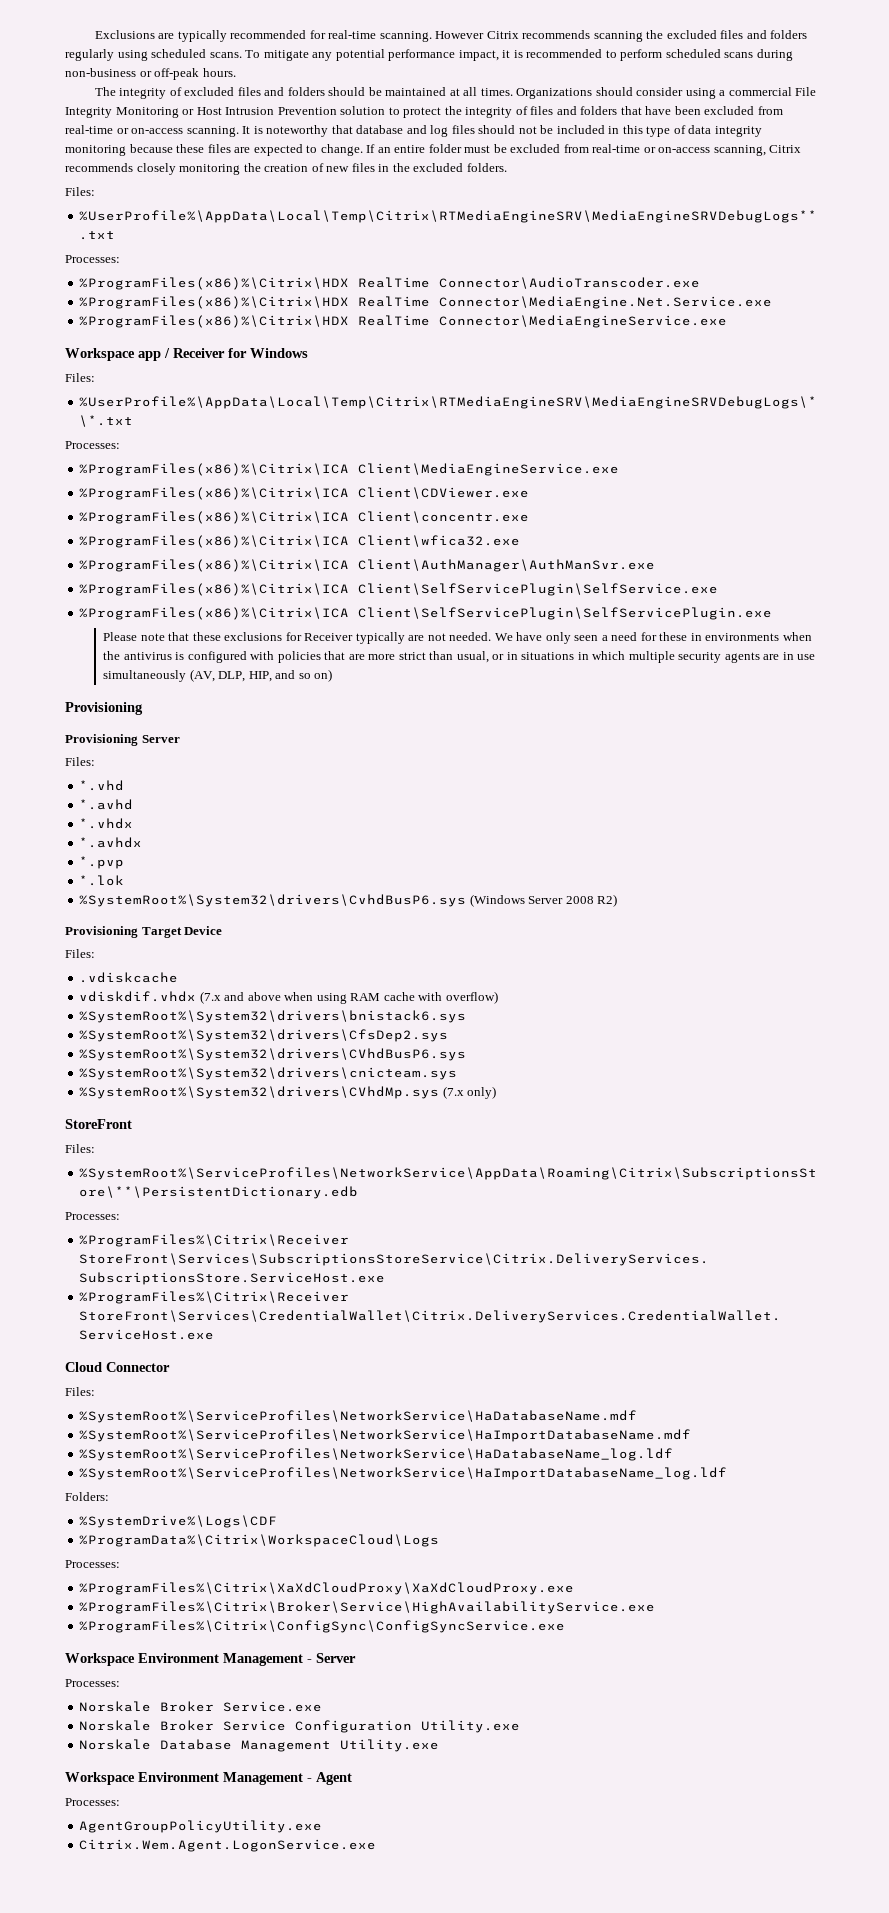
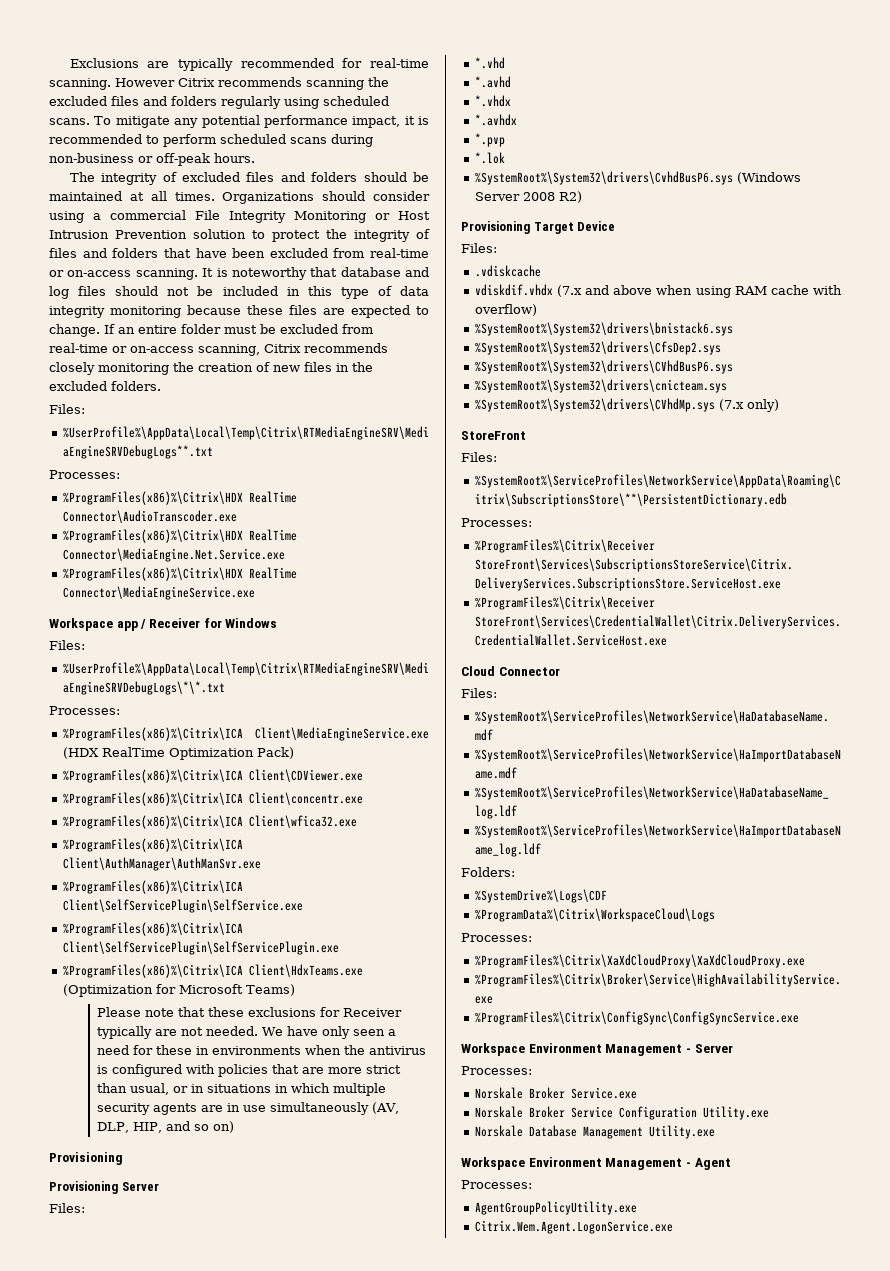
(620, 469) none -> [62,747,294,760] (HDX RealTime Optimization Pack)
(773, 613) none -> [62,964,363,978] [62,984,295,997] // %ProgramFiles(x86)%\Citrix\ICA Client\HdxTeams.exe (Optimization for Microsoft Teams)

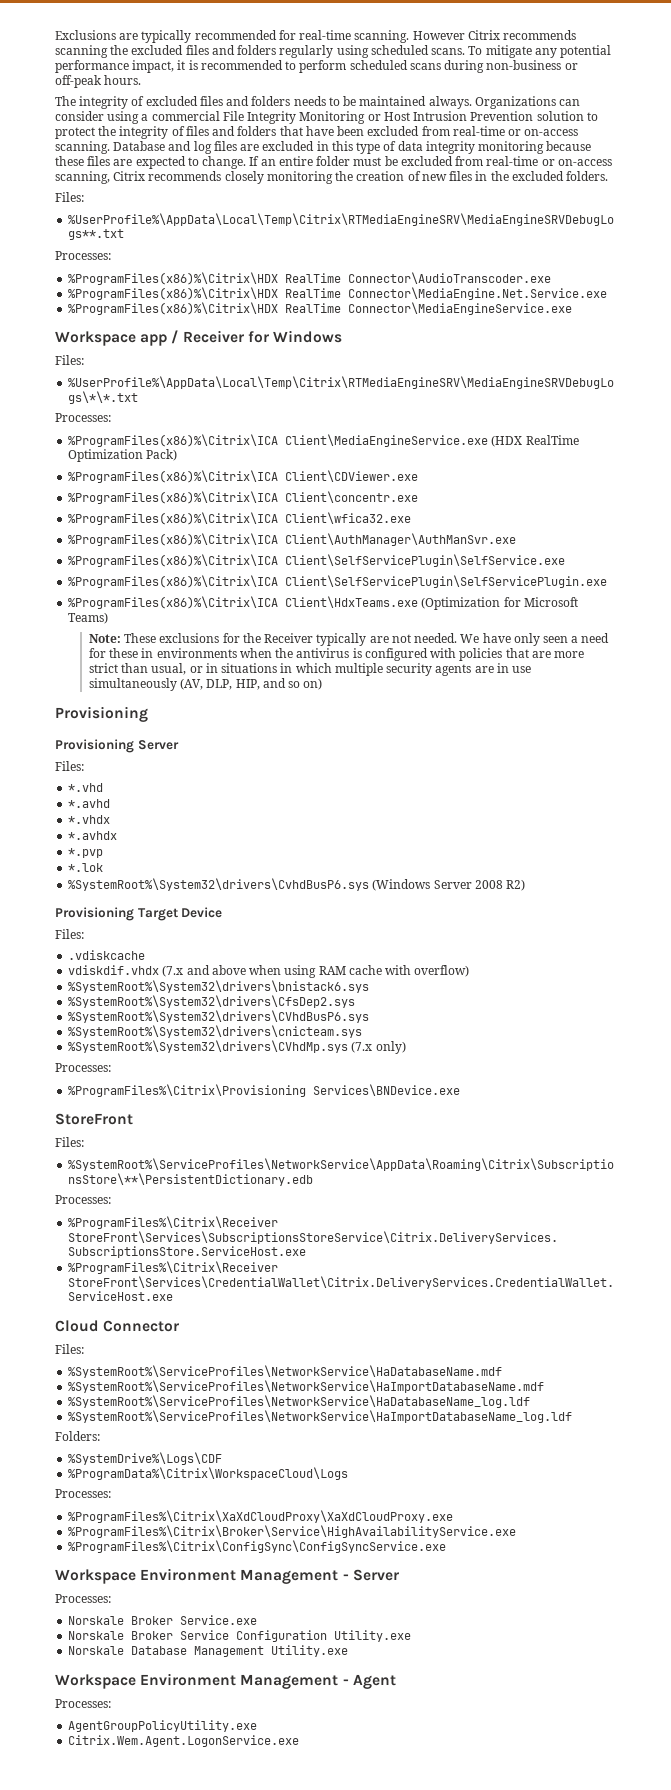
[363,172,430,182] [49,191,366,204] should be maintained at all times. Organizations should -> [293,96,581,109] needs to be maintained always. Organizations can
[202,267,429,280] [49,286,278,299] It is noteworthy that database and log files should not be included -> [113,141,315,154] Database and log files are excluded
[96,1007,244,1017] Please note that these -> [88,633,157,643] Note: These
(340, 1012) none -> [242,633,261,643] the
(779, 405) none -> [55,1063,111,1072] [68,1084,461,1097] // Processes: // %ProgramFiles%\Citrix\Provisioning Services\BNDevice.exe

